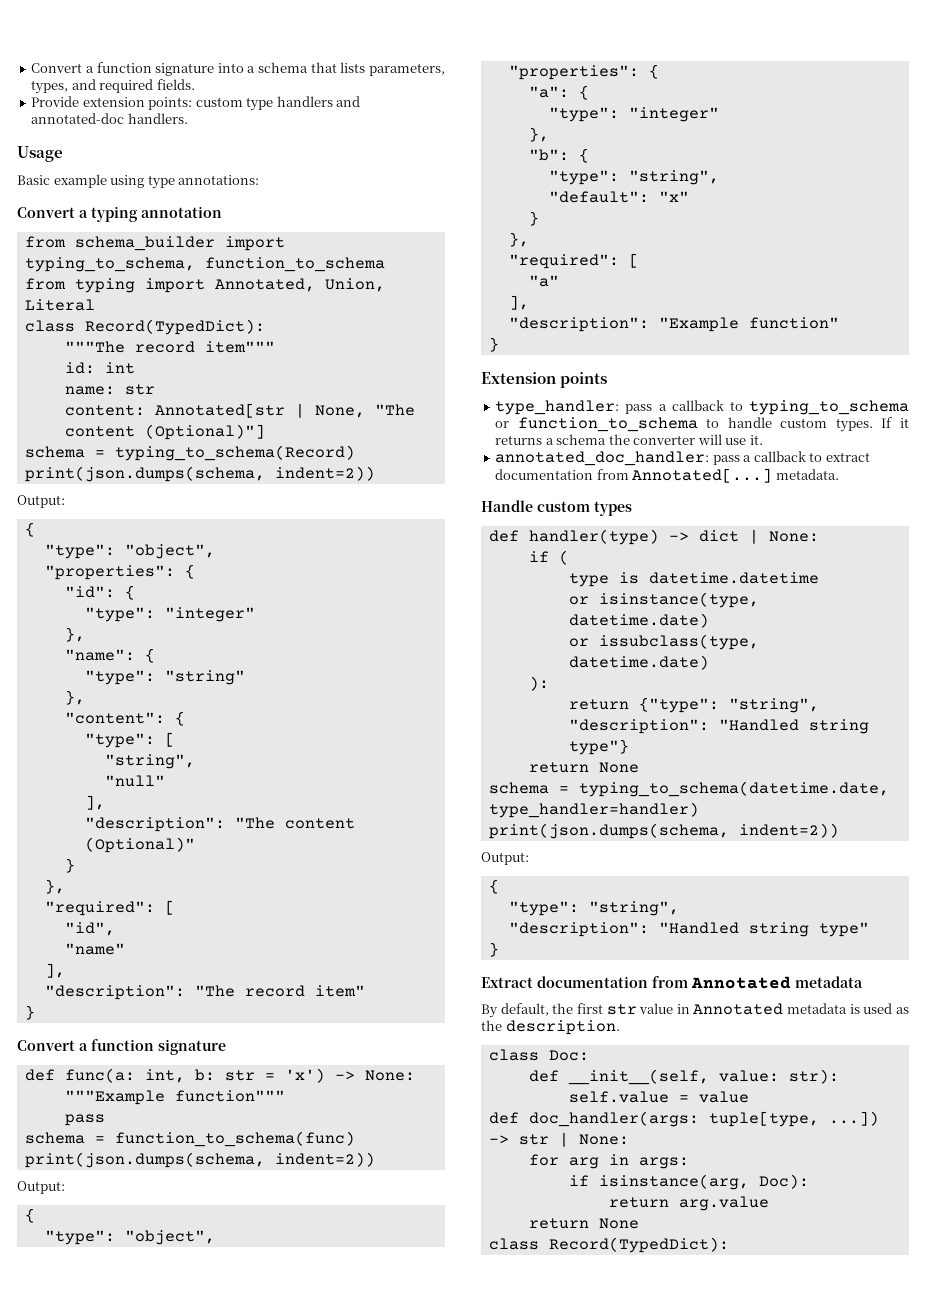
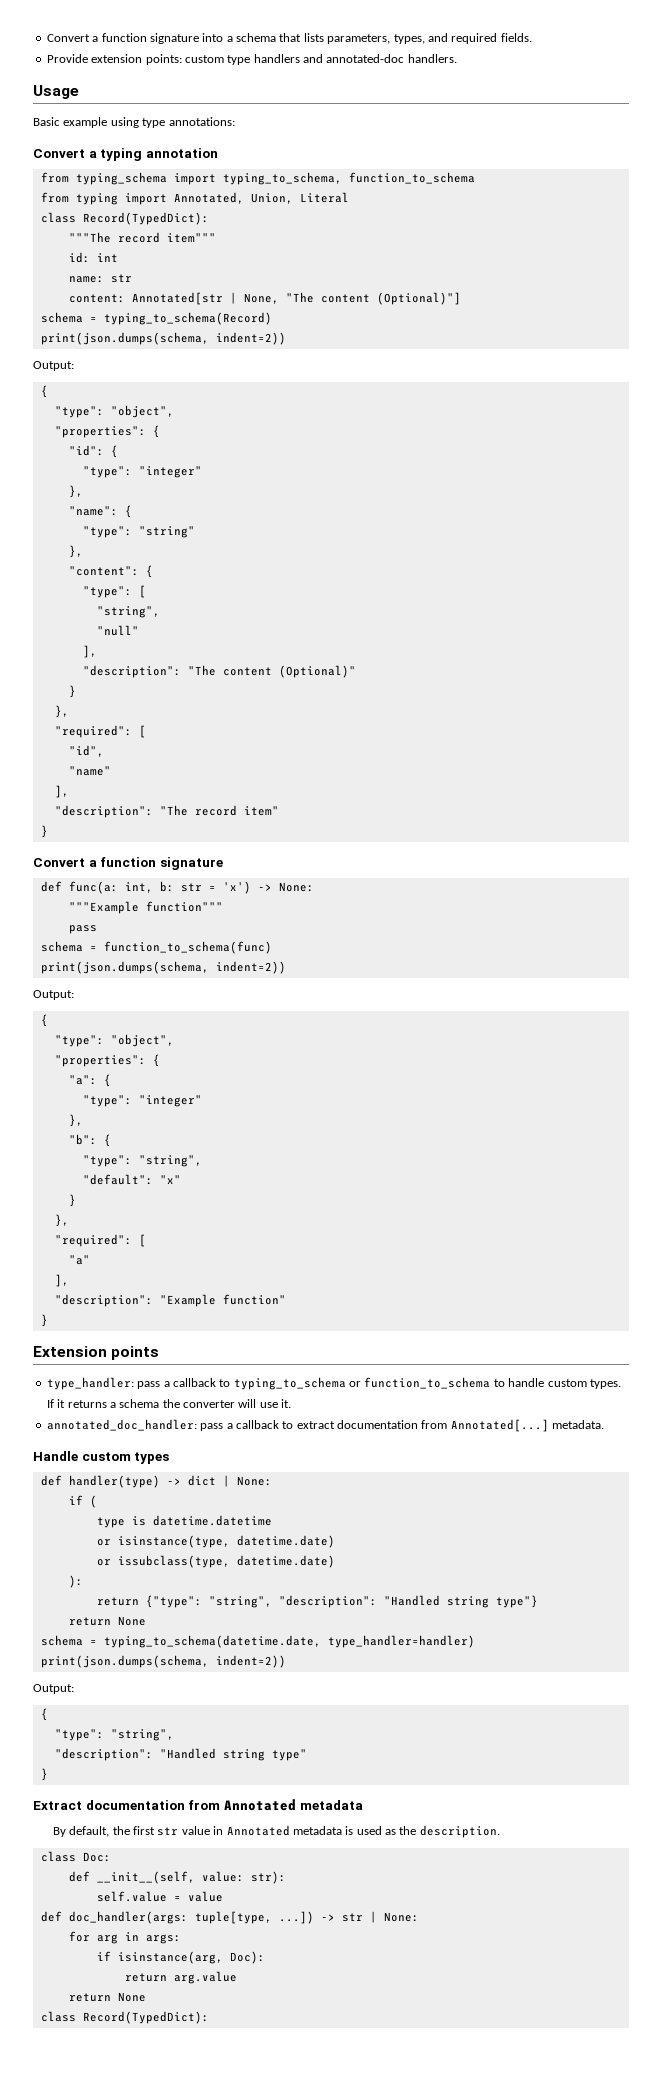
[74,236,215,251] schema_builder -> [75,172,167,185] typing_schema

